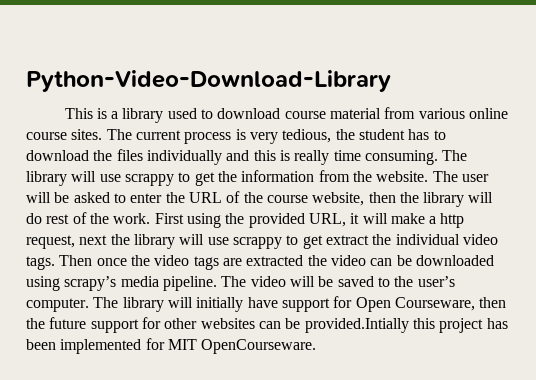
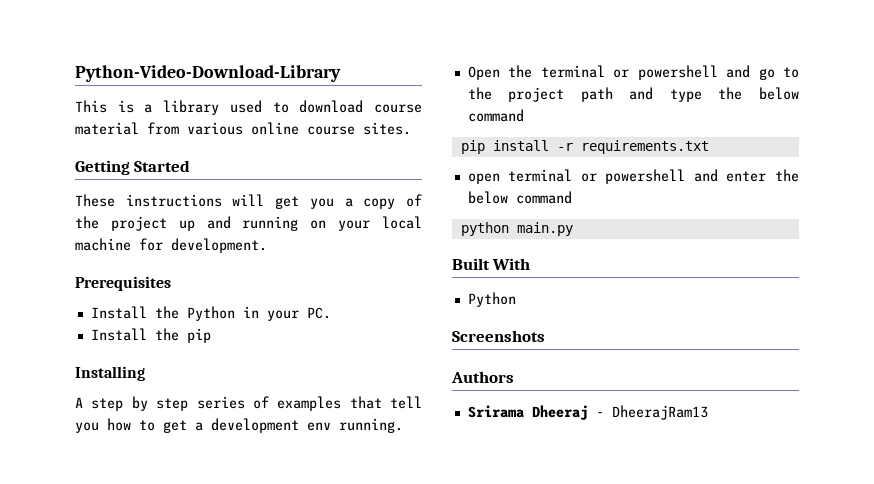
[106,129,446,144] [26,149,468,165] [26,170,489,186] [26,191,494,207] [26,212,465,228] [26,234,498,249] [26,255,494,270] [26,276,455,291] [26,296,507,312] [26,317,508,333] [26,338,317,354] The current process is very tedious, the student has to download the files individually and this is really time consuming. The library will use scrappy to get the information from the website. The user will be asked to enter the URL of the course website, then the library will do rest of the work. First using the provided URL, it will make a http request, next the library will use scrappy to get extract the individual video tags. Then once the video tags are extracted the video can be downloaded using scrapy’s media pipeline. The video will be saved to the user’s computer. The library will initially have support for Open Courseware, then the future support for other websites can be provided.Intially this project has been implemented for MIT OpenCourseware. -> [75,160,191,175] [75,194,423,209] [75,216,422,231] [75,238,267,253] [75,276,171,291] [90,306,331,321] [90,328,211,343] [75,366,145,381] [75,396,422,411] [75,418,403,433] [467,65,799,80] [467,87,799,102] [467,109,524,122] [460,140,709,154] [467,169,799,184] [467,191,572,204] [460,222,573,236] [452,258,531,270] [467,292,516,307] [452,330,545,342] [451,371,514,383] [467,405,708,420] // Getting Started // These instructions will get you a copy of the project up and running on your local machine for development. // Prerequisites // Install the Python in your PC. // Install the pip // Installing // A step by step series of examples that tell you how to get a development env running. // Open the terminal or powershell and go to the project path and type the below command // pip install -r requirements.txt // open terminal or powershell and enter the below command // python main.py // Built With // Python // Screenshots // Authors // Srirama Dheeraj - DheerajRam13

